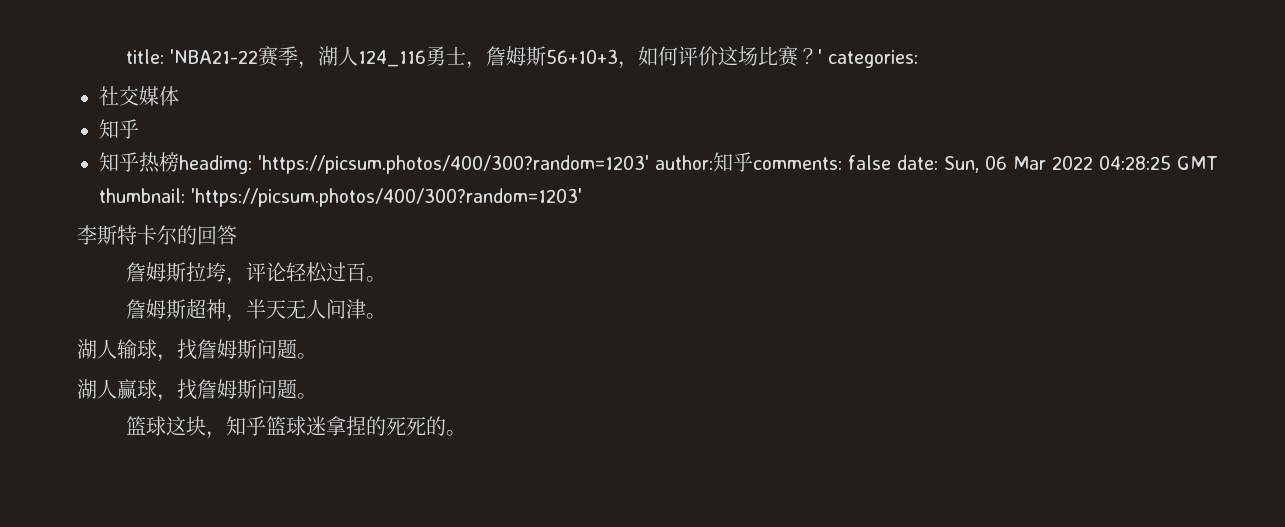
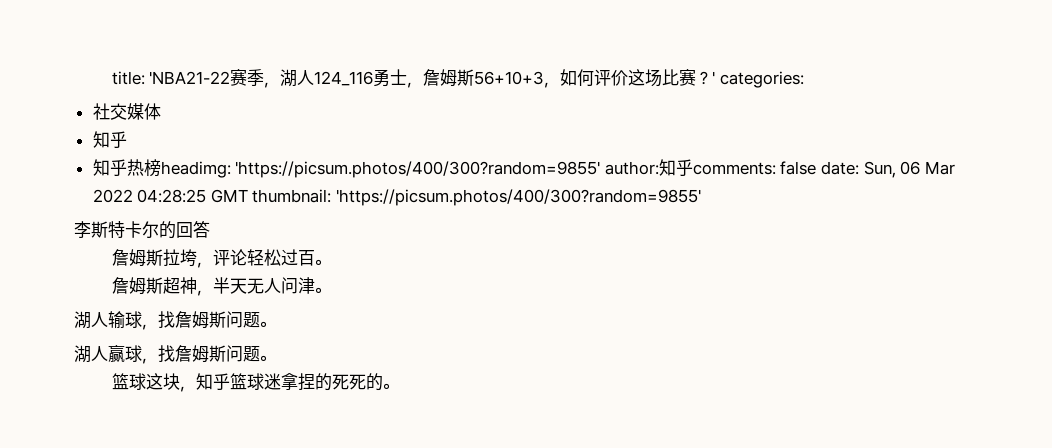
[258,155,649,174] 'https://picsum.photos/400/300?random=1203' -> [235,161,601,178] 'https://picsum.photos/400/300?random=9855'
[191,188,582,207] 'https://picsum.photos/400/300?random=1203' -> [336,189,702,206] 'https://picsum.photos/400/300?random=9855'

